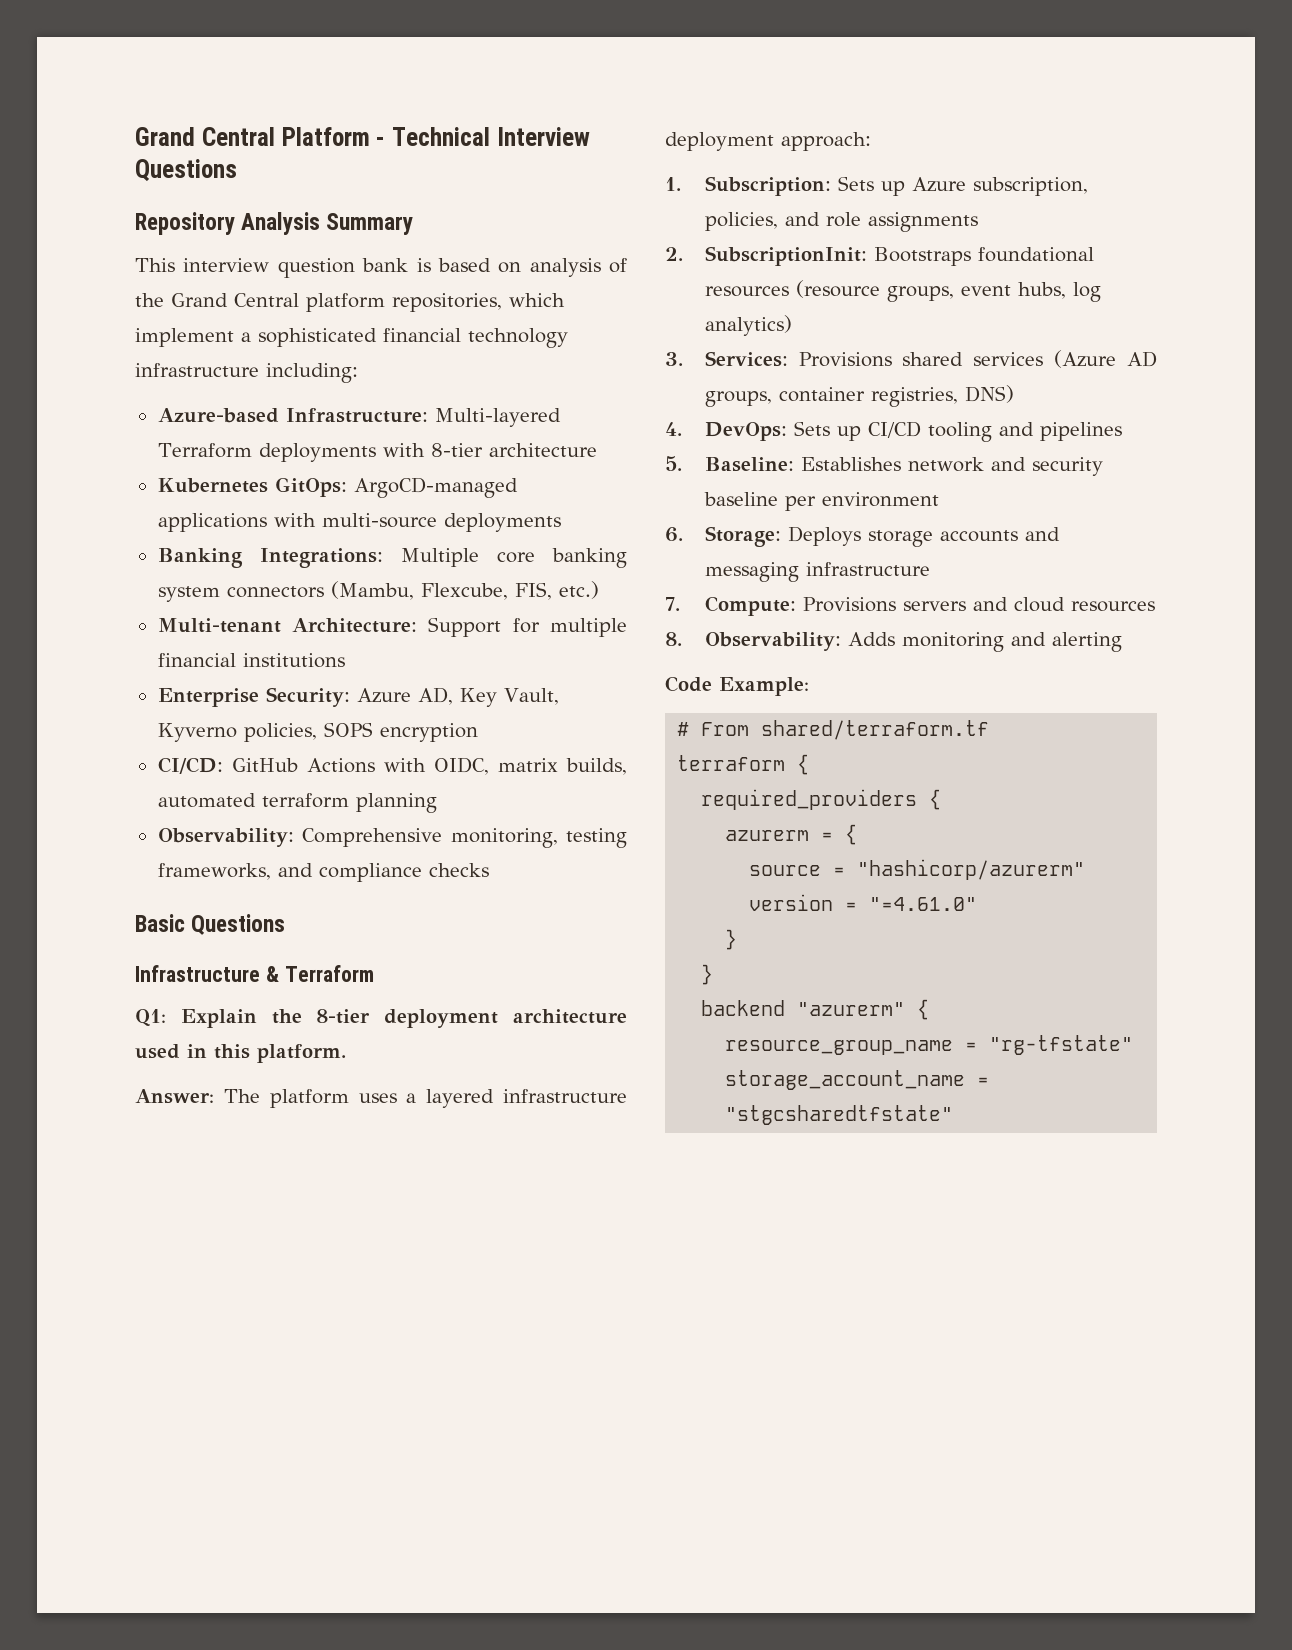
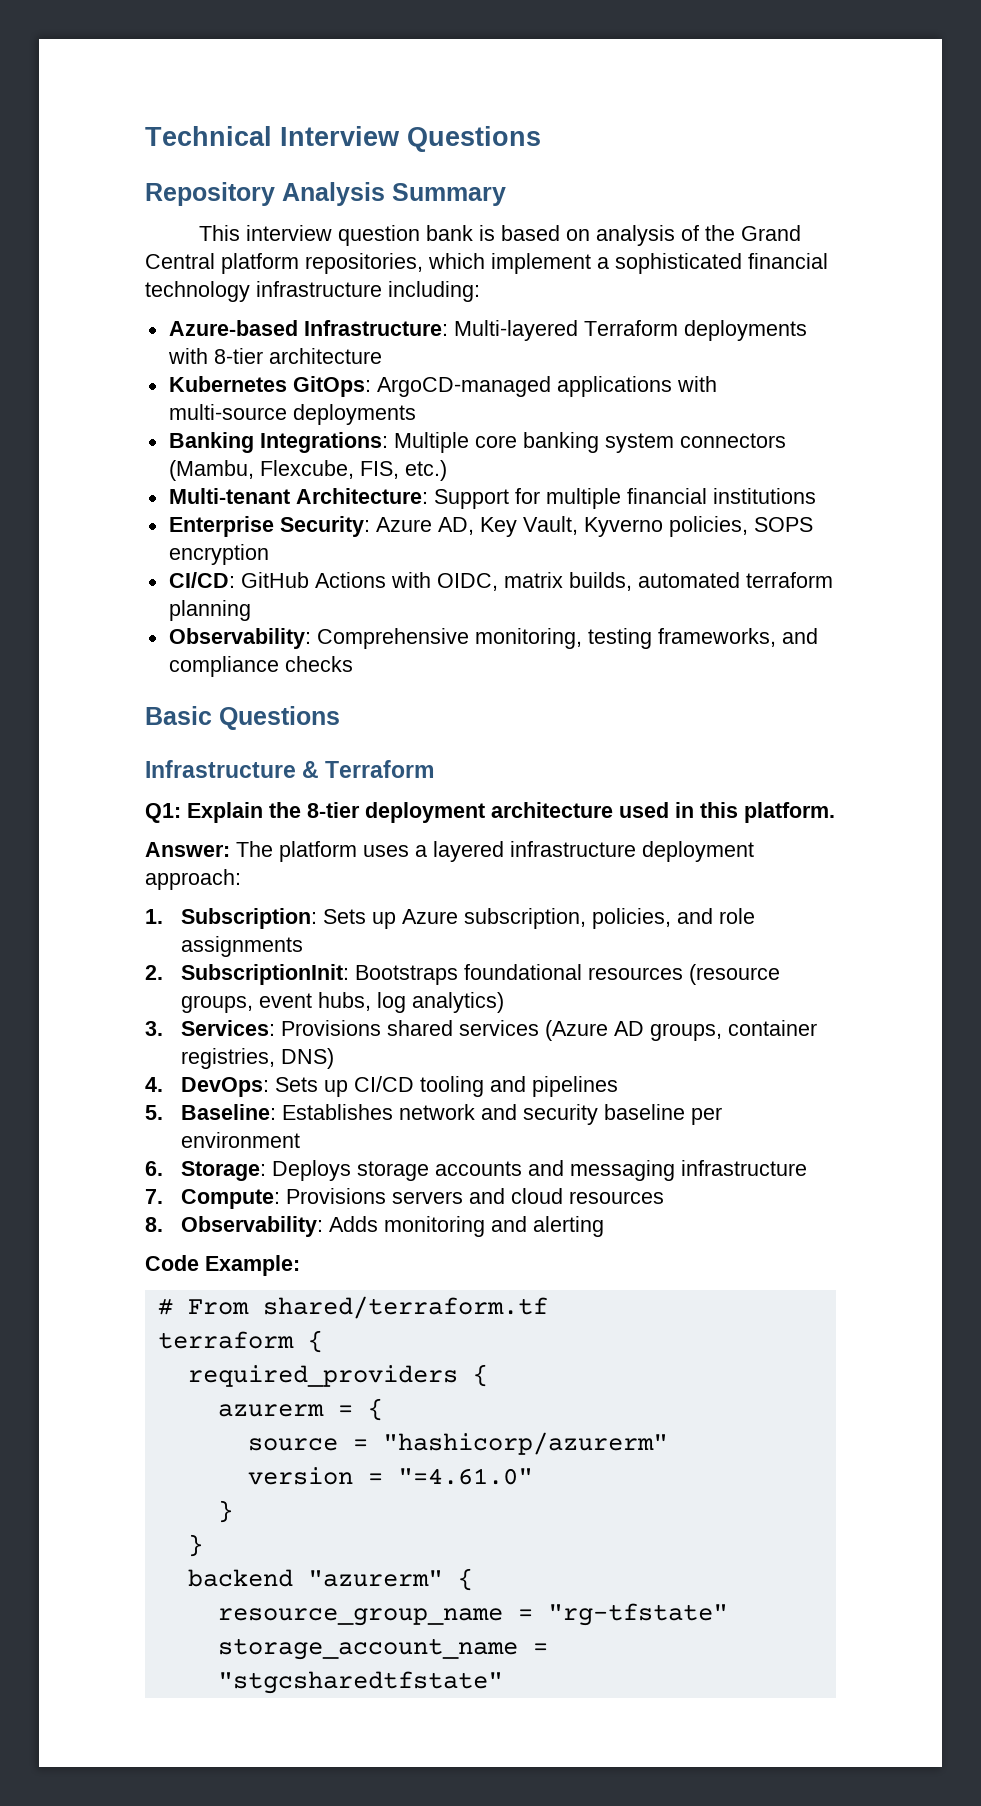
[135,127,386,146] Grand Central Platform - -> (145, 136) none

